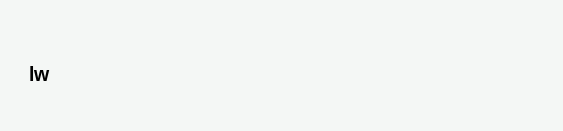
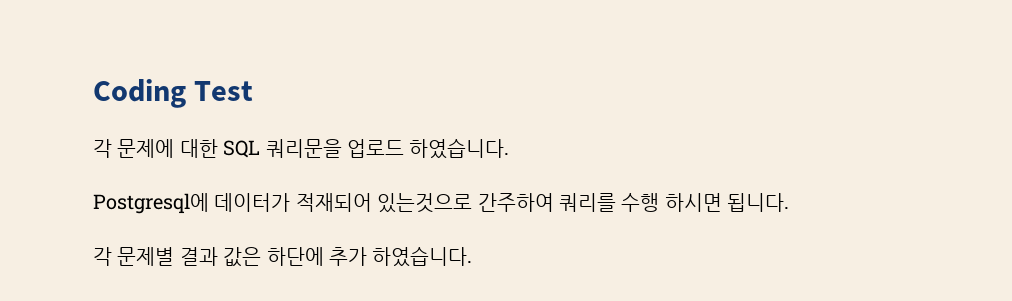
[29,66,50,81] lw -> [93,79,254,108] [93,138,510,159] [93,193,790,214] [93,246,473,267] Coding Test // 각 문제에 대한 SQL 쿼리문을 업로드 하였습니다. // Postgresql에 데이터가 적재되어 있는것으로 간주하여 쿼리를 수행 하시면 됩니다. // 각 문제별 결과 값은 하단에 추가 하였습니다.

